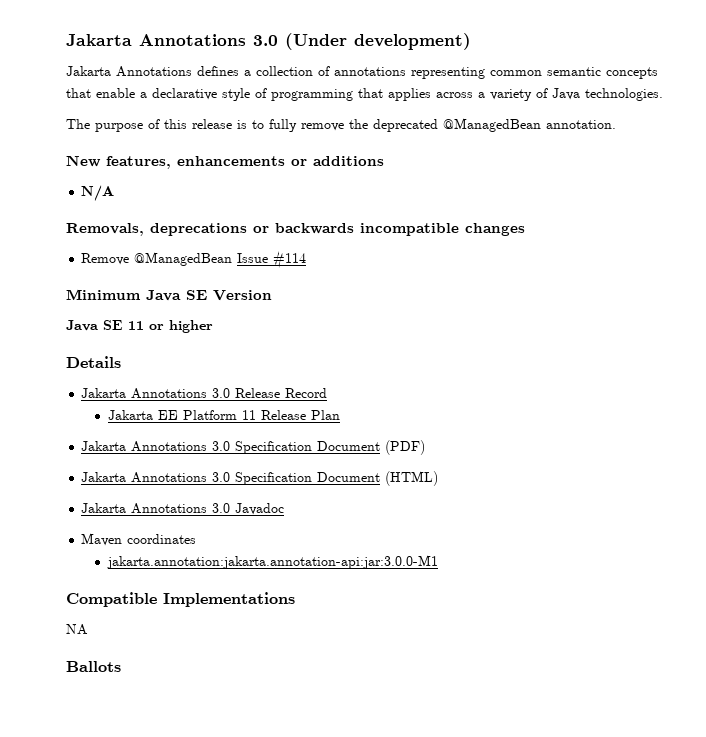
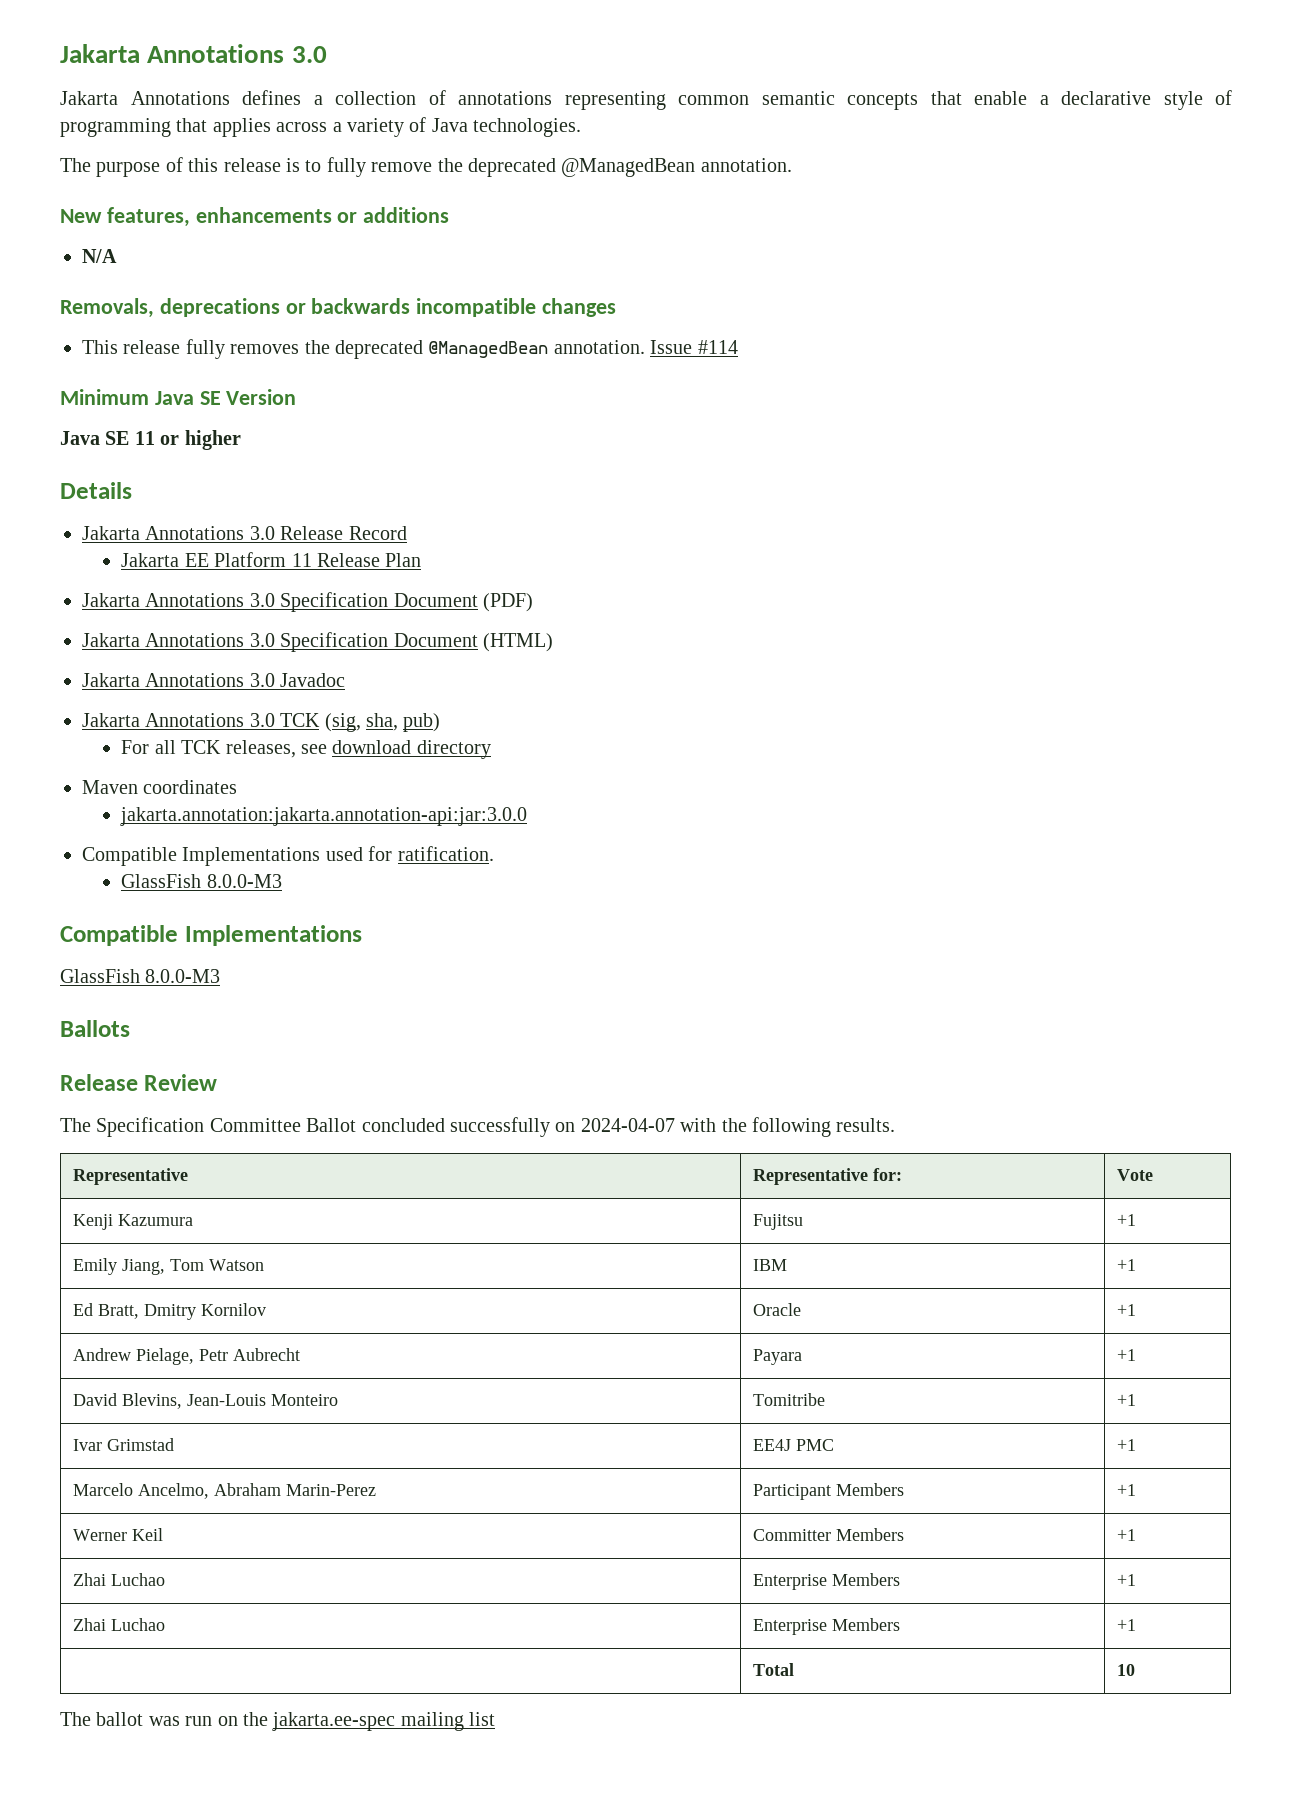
[66,33,471,50] Jakarta Annotations 3.0 (Under development) -> [60,44,327,63] Jakarta Annotations 3.0
[81,252,233,266] Remove @ManagedBean -> [82,339,645,359] This release fully removes the deprecated @ManagedBean annotation.
[81,533,197,546] [106,555,438,569] Maven coordinates // jakarta.annotation:jakarta.annotation-api:jar:3.0.0-M1 -> [82,713,441,732] [121,740,491,759] [82,780,238,794] [120,807,528,826] [82,846,494,866] [121,874,282,888] Jakarta Annotations 3.0 TCK (sig, sha, pub) // For all TCK releases, see download directory // Maven coordinates // jakarta.annotation:jakarta.annotation-api:jar:3.0.0 // Compatible Implementations used for ratification. // GlassFish 8.0.0-M3
[66,624,88,635] NA -> [60,969,221,983] GlassFish 8.0.0-M3
(121, 666) none -> [60,1074,218,1091] [60,1117,896,1137] [72,1168,188,1185] [752,1168,902,1185] [1116,1169,1153,1181] [72,1214,193,1230] [752,1214,803,1230] [1116,1214,1136,1226] [72,1258,264,1275] [752,1259,787,1271] [1116,1259,1136,1271] [72,1303,266,1320] [752,1303,801,1316] [1116,1304,1136,1316] [72,1348,300,1365] [752,1349,802,1365] [1116,1349,1136,1361] [72,1393,338,1409] [752,1393,825,1406] [1116,1394,1136,1406] [72,1438,174,1451] [752,1439,834,1451] [1116,1439,1136,1451] [72,1483,376,1499] [752,1483,904,1500] [1116,1484,1136,1496] [72,1528,163,1541] [752,1528,904,1541] [1116,1529,1136,1541] [72,1573,165,1586] [752,1573,900,1590] [1116,1574,1136,1586] [72,1618,165,1631] [752,1618,900,1635] [1116,1619,1136,1631] [752,1663,794,1676] [1116,1664,1135,1676] [60,1712,496,1731] // Release Review // The Specification Committee Ballot concluded successfully on 2024-04-07 with the following results. // Representative | Representative for: | Vote // Kenji Kazumura | Fujitsu | +1 // Emily Jiang, Tom Watson | IBM | +1 // Ed Bratt, Dmitry Kornilov | Oracle | +1 // Andrew Pielage, Petr Aubrecht | Payara | +1 // David Blevins, Jean-Louis Monteiro | Tomitribe | +1 // Ivar Grimstad | EE4J PMC | +1 // Marcelo Ancelmo, Abraham Marin-Perez | Participant Members | +1 // Werner Keil | Committer Members | +1 // Zhai Luchao | Enterprise Members | +1 // Zhai Luchao | Enterprise Members | +1 // | Total | 10 // The ballot was run on the jakarta.ee-spec mailing list

